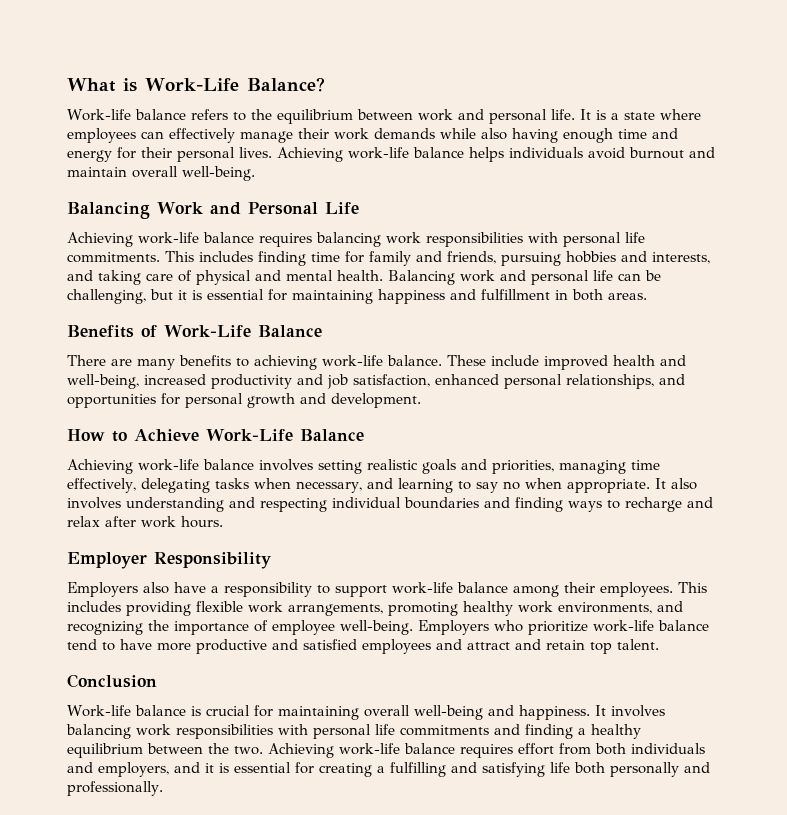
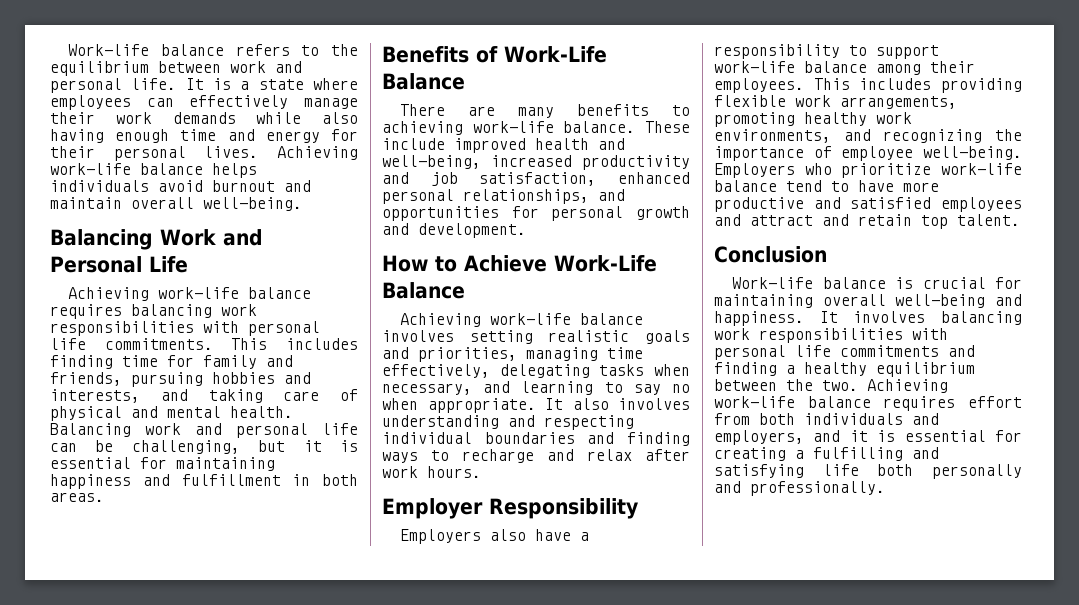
[67,77,325,92] What is Work-Life Balance? // -> (68, 50) none

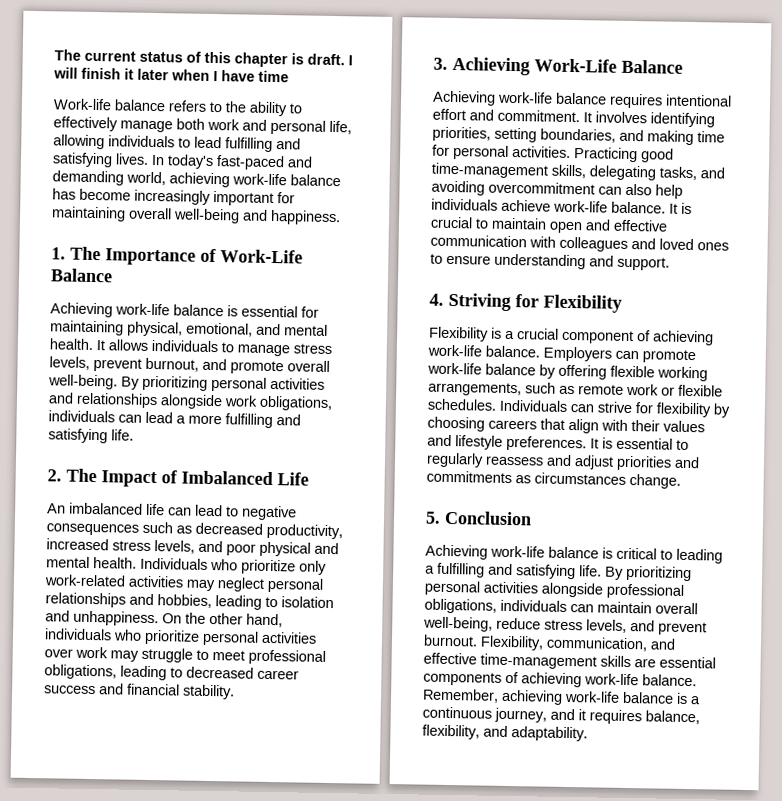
(68, 50) none -> [54,49,353,68] [53,67,289,83] The current status of this chapter is draft. I will finish it later when I have time //
[50,61,302,76] [50,78,358,93] [50,95,358,110] [50,112,358,124] [50,129,358,143] [50,146,358,161] [50,163,257,178] [50,180,311,192] [50,197,302,211] [50,229,263,250] [50,256,188,273] [68,287,312,301] [50,304,257,319] [50,321,320,336] [50,338,358,350] [50,355,293,369] [50,372,311,387] [50,389,358,403] [50,406,293,421] [50,423,358,438] [50,440,358,454] [50,457,275,471] [50,474,358,489] [50,492,104,502] [382,46,607,63] [382,73,465,90] [400,104,690,118] [382,121,690,135] [382,138,625,153] [382,155,690,170] [382,172,690,186] [382,189,625,204] [382,206,690,221] [382,223,526,238] [382,255,657,272] [382,282,465,299] [400,313,644,327] [382,330,690,344] [382,347,643,362] [382,364,690,378] [382,381,690,395] [382,398,690,413] [382,415,634,430] [382,432,690,446] [382,449,690,463] [382,466,481,478] [382,498,638,519] [400,529,590,544] [714,44,939,59] [714,61,975,75] [714,78,1022,93] [714,95,957,109] [714,112,912,127] [714,129,1022,143] [714,146,1022,161] [714,163,1022,178] [714,180,939,192] [714,197,1022,212] [714,214,1020,229] [714,246,827,263] [732,277,1022,289] [714,294,1022,308] [714,311,1022,326] [714,328,948,343] [714,345,975,360] [714,362,975,377] [714,379,948,393] [714,396,1022,411] [714,413,939,425] [714,430,1022,445] [714,447,939,461] [714,464,1022,479] [714,481,885,496] equilibrium between work and personal life. It is a state where employees can effectively manage their work demands while also having enough time and energy for their personal lives. Achieving work-life balance helps individuals avoid burnout and maintain overall well-being. // Balancing Work and Personal Life // Achieving work-life balance requires balancing work responsibilities with personal life commitments. This includes finding time for family and friends, pursuing hobbies and interests, and taking care of physical and mental health. Balancing work and personal life can be challenging, but it is essential for maintaining happiness and fulfillment in both areas. // Benefits of Work-Life Balance // There are many benefits to achieving work-life balance. These include improved health and well-being, increased productivity and job satisfaction, enhanced personal relationships, and opportunities for personal growth and development. // How to Achieve Work-Life Balance // Achieving work-life balance involves setting realistic goals and priorities, managing time effectively, delegating tasks when necessary, and learning to say no when appropriate. It also involves understanding and respecting individual boundaries and finding ways to recharge and relax after work hours. // Employer Responsibility // Employers also have a responsibility to support work-life balance among their employees. This includes providing flexible work arrangements, promoting healthy work environments, and recognizing the importance of employee well-being. Employers who prioritize work-life balance tend to have more productive and satisfied employees and attract and retain top talent. // Conclusion // Work-life balance is crucial for maintaining overall well-being and happiness. It involves balancing work responsibilities with personal life commitments and finding a healthy equilibrium between the two. Achieving work-life balance requires effort from both individuals and employers, and it is essential for creating a fulfilling and satisfying life both personally and professionally. -> [249,101,302,117] [53,116,352,135] [53,134,301,152] [52,152,313,171] [52,170,341,188] [52,188,295,206] [51,206,341,226] [51,246,303,266] [50,268,113,283] [50,302,319,318] [50,320,328,337] [49,338,332,357] [49,356,330,375] [48,374,325,392] [48,392,333,412] [48,410,301,429] [48,428,134,444] [47,468,309,488] [47,502,297,521] [46,521,343,540] [46,538,339,557] [46,556,327,575] [44,574,324,593] [45,592,334,610] [45,610,283,628] [44,628,317,646] [44,646,326,665] [44,664,299,681] [44,683,235,700] [433,56,683,76] [432,90,732,109] [432,108,715,128] [432,126,725,146] [432,144,674,163] [431,162,725,181] [431,180,683,199] [431,198,692,215] [430,216,668,234] [430,234,729,252] [430,253,670,271] [429,292,622,313] [429,326,714,346] [427,344,696,364] [427,362,708,382] [428,381,723,397] [427,398,730,418] [427,416,705,434] [427,434,689,452] [426,452,700,471] [426,470,681,489] [425,510,532,526] [425,544,723,564] [425,562,692,582] [424,580,684,599] [424,598,698,615] [423,616,707,636] [423,634,676,652] [423,652,716,670] [423,671,697,688] [422,688,701,705] [422,706,700,725] [422,724,588,742] ability to effectively manage both work and personal life, allowing individuals to lead fulfilling and satisfying lives. In today's fast-paced and demanding world, achieving work-life balance has become increasingly important for maintaining overall well-being and happiness. // 1. The Importance of Work-Life Balance // Achieving work-life balance is essential for maintaining physical, emotional, and mental health. It allows individuals to manage stress levels, prevent burnout, and promote overall well-being. By prioritizing personal activities and relationships alongside work obligations, individuals can lead a more fulfilling and satisfying life. // 2. The Impact of Imbalanced Life // An imbalanced life can lead to negative consequences such as decreased productivity, increased stress levels, and poor physical and mental health. Individuals who prioritize only work-related activities may neglect personal relationships and hobbies, leading to isolation and unhappiness. On the other hand, individuals who prioritize personal activities over work may struggle to meet professional obligations, leading to decreased career success and financial stability. // 3. Achieving Work-Life Balance // Achieving work-life balance requires intentional effort and commitment. It involves identifying priorities, setting boundaries, and making time for personal activities. Practicing good time-management skills, delegating tasks, and avoiding overcommitment can also help individuals achieve work-life balance. It is crucial to maintain open and effective communication with colleagues and loved ones to ensure understanding and support. // 4. Striving for Flexibility // Flexibility is a crucial component of achieving work-life balance. Employers can promote work-life balance by offering flexible working arrangements, such as remote work or flexible schedules. Individuals can strive for flexibility by choosing careers that align with their values and lifestyle preferences. It is essential to regularly reassess and adjust priorities and commitments as circumstances change. // 5. Conclusion // Achieving work-life balance is critical to leading a fulfilling and satisfying life. By prioritizing personal activities alongside professional obligations, individuals can maintain overall well-being, reduce stress levels, and prevent burnout. Flexibility, communication, and effective time-management skills are essential components of achieving work-life balance. Remember, achieving work-life balance is a continuous journey, and it requires balance, flexibility, and adaptability.

